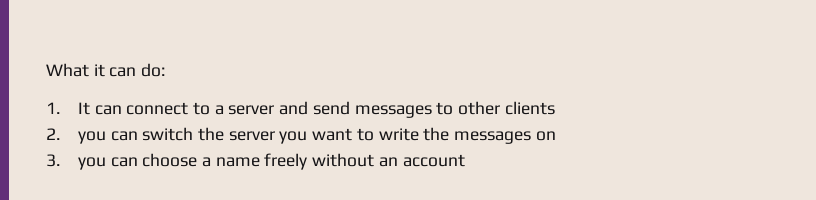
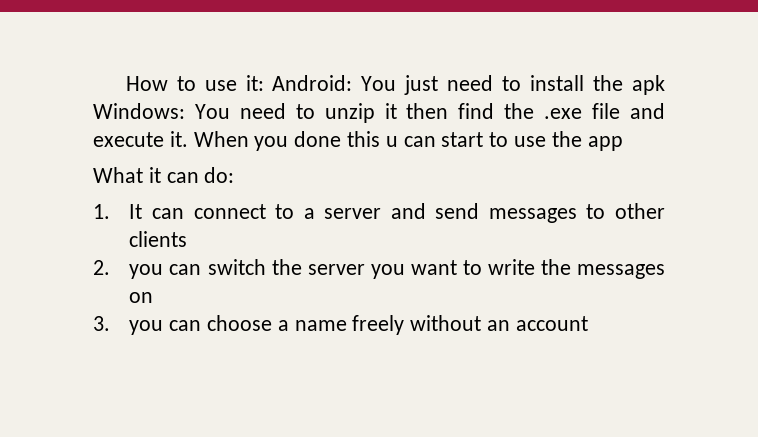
(46, 70) none -> [125,75,665,95] [93,103,666,123] [93,131,623,151] How to use it: Android: You just need to install the apk Windows: You need to unzip it then find the .exe file and execute it. When you done this u can start to use the app //

